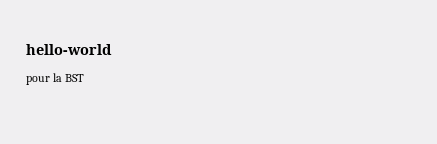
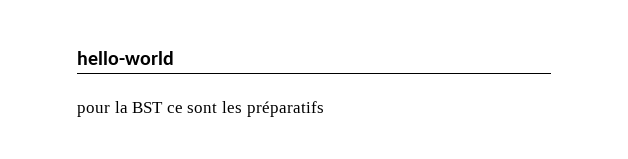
(85, 78) none -> [166,101,324,117] ce sont les préparatifs

